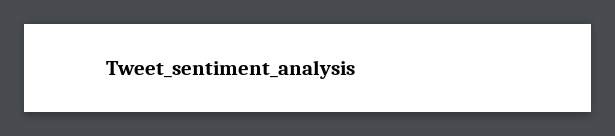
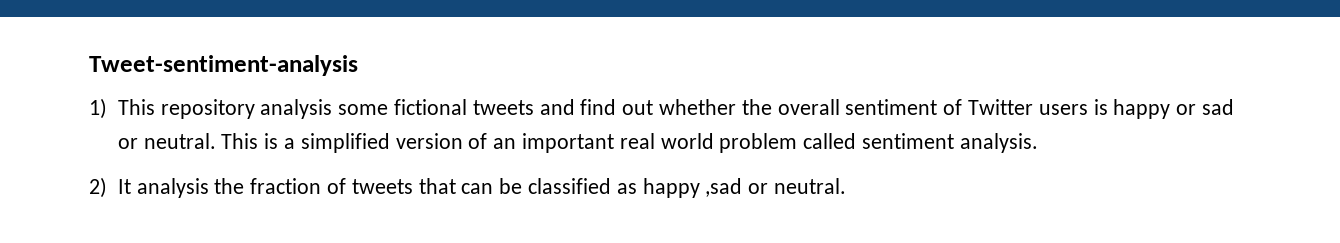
[106,60,355,79] Tweet_sentiment_analysis -> [89,55,358,76] [89,98,1235,119] [117,133,1038,153] [89,177,847,198] Tweet-sentiment-analysis // 1) This repository analysis some fictional tweets and find out whether the overall sentiment of Twitter users is happy or sad or neutral. This is a simplified version of an important real world problem called sentiment analysis. // 2) It analysis the fraction of tweets that can be classified as happy ,sad or neutral.

